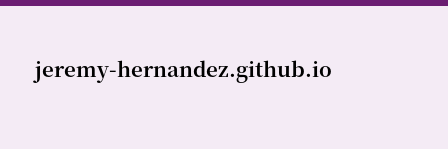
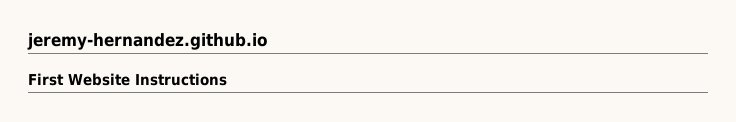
(332, 71) none -> [28,73,227,86] // First Website Instructions

